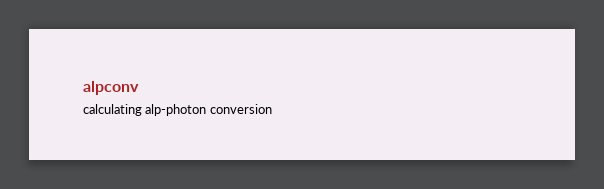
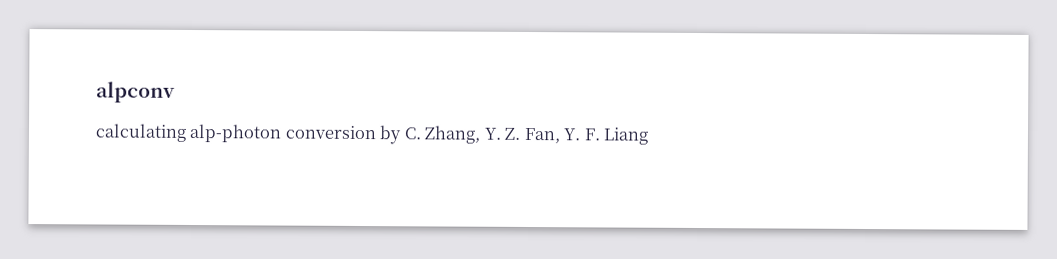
(272, 109) none -> [379,125,650,145] by C. Zhang, Y. Z. Fan, Y. F. Liang

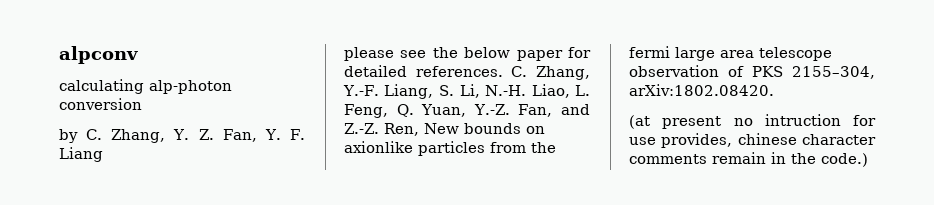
(377, 132) none -> (142, 104) //
(650, 136) none -> [344,47,591,61] [344,65,590,80] [343,84,590,99] [344,104,590,118] [344,123,545,136] [344,141,556,156] [629,46,832,61] [629,65,875,79] [629,84,774,96] [629,114,876,129] [629,133,876,148] [629,152,868,167] // please see the below paper for detailed references. C. Zhang, Y.-F. Liang, S. Li, N.-H. Liao, L. Feng, Q. Yuan, Y.-Z. Fan, and Z.-Z. Ren, New bounds on axionlike particles from the fermi large area telescope observation of PKS 2155–304, arXiv:1802.08420. // (at present no intruction for use provides, chinese character comments remain in the code.)

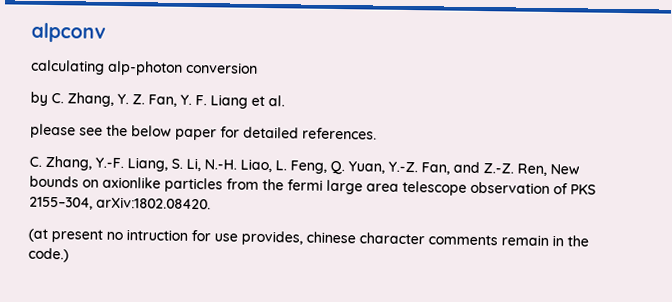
(103, 154) none -> [251,95,285,107] et al.
(503, 71) none -> (377, 133) //

